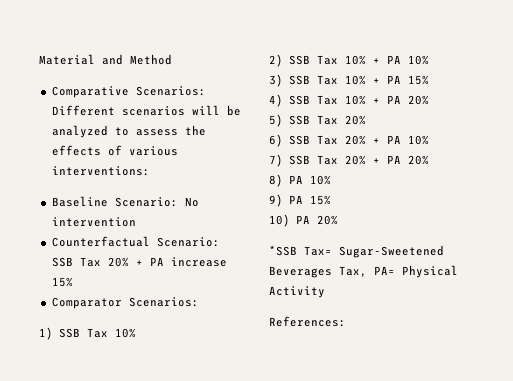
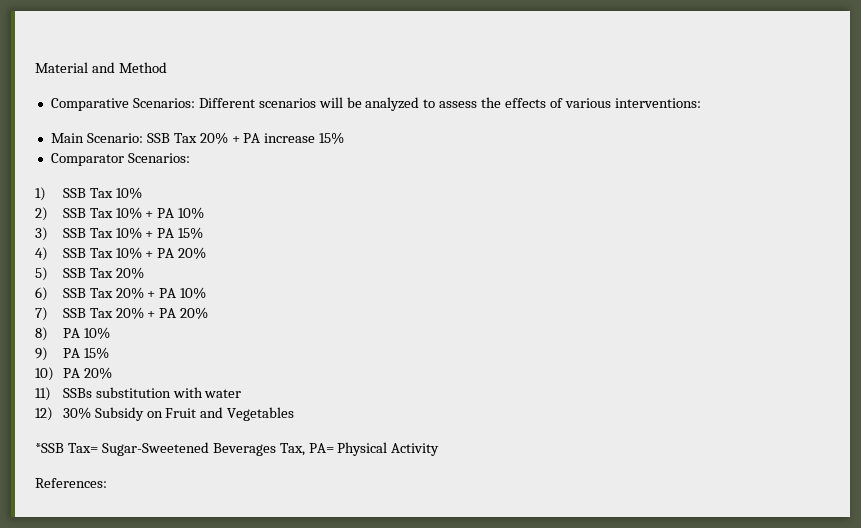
[51,196,199,207] [51,217,136,227] [51,236,150,247] Baseline Scenario: No intervention // Counterfactual -> [50,133,84,143] Main
(338, 220) none -> [35,387,242,401] [35,407,295,421] // 11) SSBs substitution with water // 12) 30% Subsidy on Fruit and Vegetables

